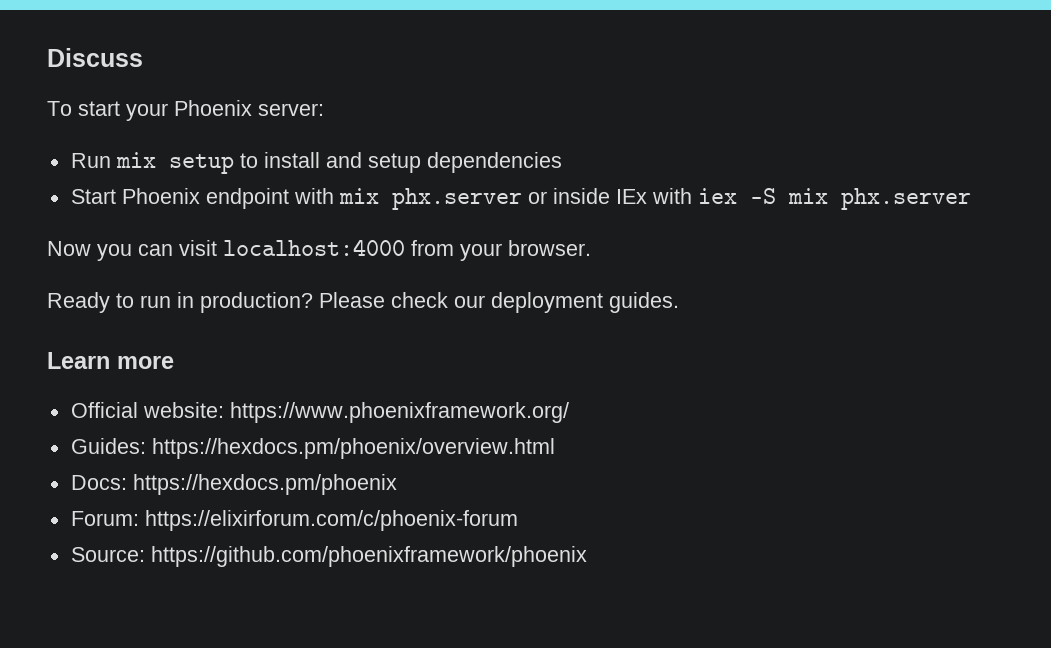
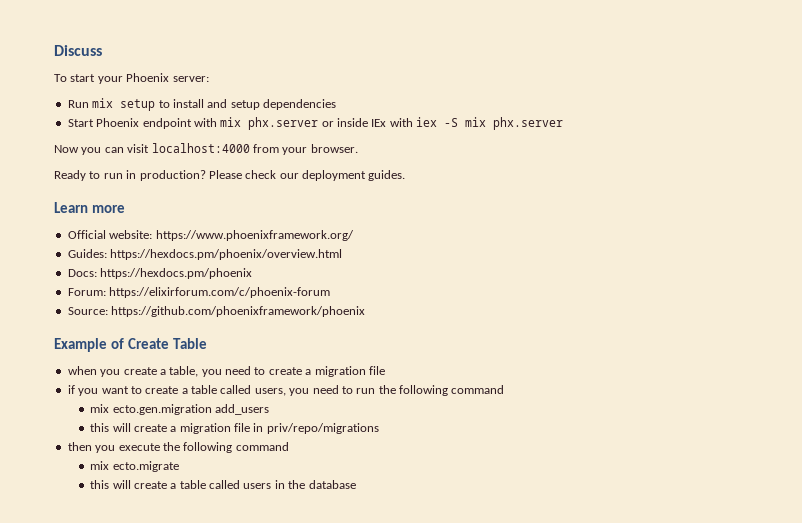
(587, 556) none -> [54,338,207,352] [67,366,385,377] [67,385,505,396] [90,404,269,415] [90,423,379,434] [67,442,289,453] [90,461,179,472] [90,480,356,489] // Example of Create Table // when you create a table, you need to create a migration file // if you want to create a table called users, you need to run the following command // mix ecto.gen.migration add_users // this will create a migration file in priv/repo/migrations // then you execute the following command // mix ecto.migrate // this will create a table called users in the database

